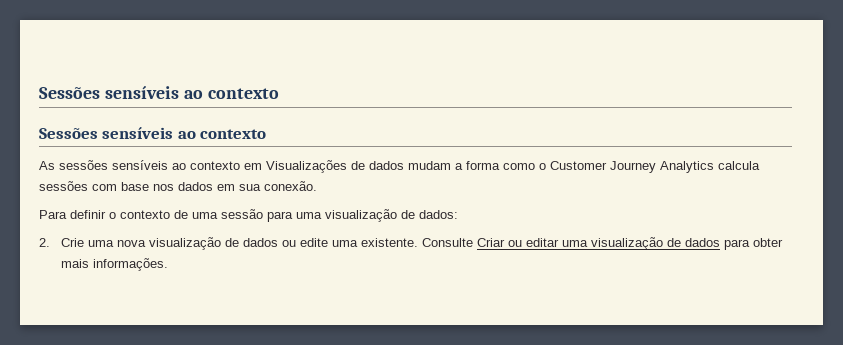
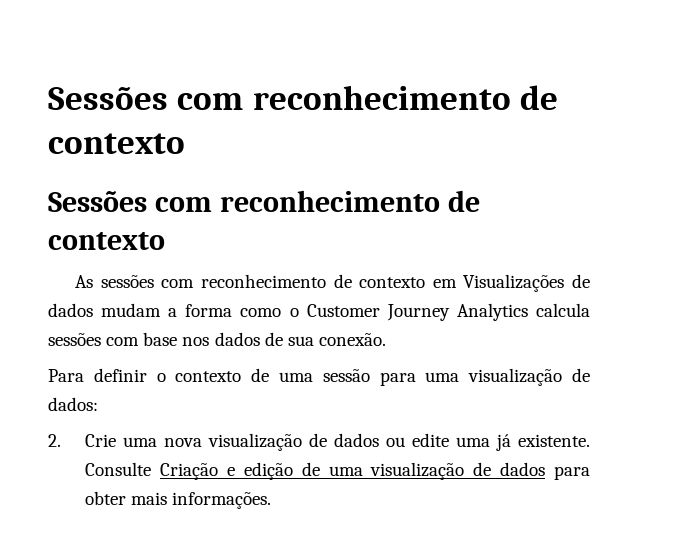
[39,86,203,99] Sessões sensíveis ao -> [48,85,558,110] Sessões com reconhecimento de
[102,127,196,139] sensíveis ao -> [154,190,480,212] com reconhecimento de
[112,160,186,170] sensíveis ao -> [161,274,352,288] com reconhecimento de
[217,184,235,191] em -> [264,332,283,346] de
(358, 243) none -> [496,434,512,451] já
[476,238,559,247] Criar ou editar -> [160,462,320,480] Criação e edição de

